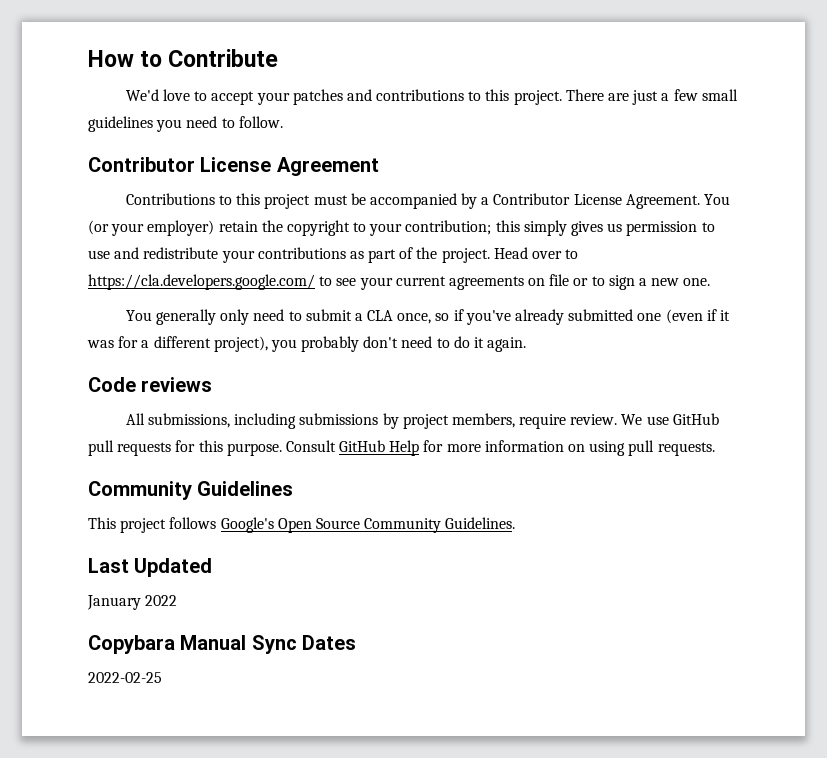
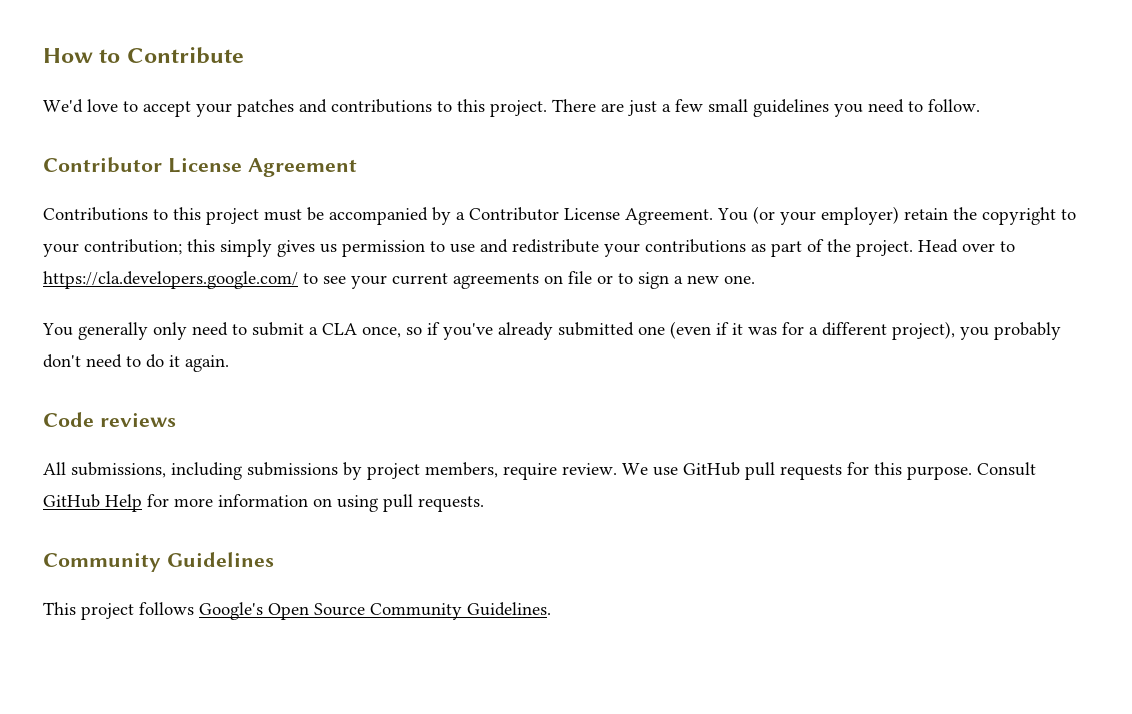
[88,558,213,577] [87,595,178,610] [88,635,357,654] [88,672,162,683] // Last Updated // January 2022 // Copybara Manual Sync Dates // 2022-02-25 -> (551, 609) none

